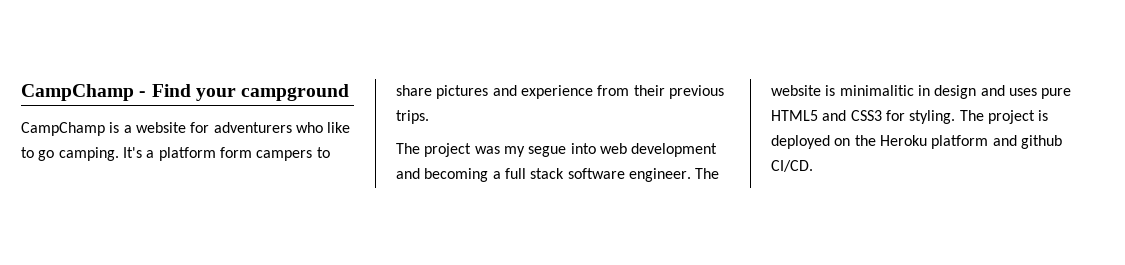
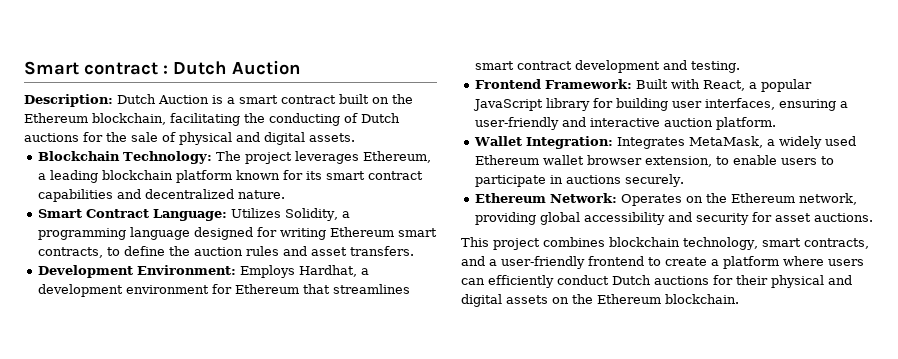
[21,84,350,101] [21,122,351,136] [21,147,330,161] [396,85,724,99] [396,110,429,124] [396,143,718,157] [396,168,720,182] [771,85,1072,99] [771,110,1049,124] [771,135,1062,149] [771,160,813,172] CampChamp - Find your campground // CampChamp is a website for adventurers who like to go camping. It's a platform form campers to share pictures and experience from their previous trips. // The project was my segue into web development and becoming a full stack software engineer. The website is minimalitic in design and uses pure HTML5 and CSS3 for styling. The project is deployed on the Heroku platform and github CI/CD. -> [24,60,301,75] [24,94,413,107] [24,113,400,126] [24,132,355,145] [38,151,432,164] [38,170,424,183] [38,189,286,202] [38,208,351,221] [38,227,438,240] [38,246,415,258] [38,265,370,278] [38,284,411,297] [475,60,741,73] [475,79,813,92] [473,98,849,111] [475,117,777,130] [474,136,857,149] [475,155,835,167] [475,174,685,187] [475,193,858,206] [475,212,874,225] [461,237,869,250] [461,256,864,269] [461,275,852,288] [461,294,739,307] Smart contract : Dutch Auction // Description: Dutch Auction is a smart contract built on the Ethereum blockchain, facilitating the conducting of Dutch auctions for the sale of physical and digital assets. // Blockchain Technology: The project leverages Ethereum, a leading blockchain platform known for its smart contract capabilities and decentralized nature. // Smart Contract Language: Utilizes Solidity, a programming language designed for writing Ethereum smart contracts, to define the auction rules and asset transfers. // Development Environment: Employs Hardhat, a development environment for Ethereum that streamlines smart contract development and testing. // Frontend Framework: Built with React, a popular JavaScript library for building user interfaces, ensuring a user-friendly and interactive auction platform. // Wallet Integration: Integrates MetaMask, a widely used Ethereum wallet browser extension, to enable users to participate in auctions securely. // Ethereum Network: Operates on the Ethereum network, providing global accessibility and security for asset auctions. // This project combines blockchain technology, smart contracts, and a user-friendly frontend to create a platform where users can efficiently conduct Dutch auctions for their physical and digital assets on the Ethereum blockchain.

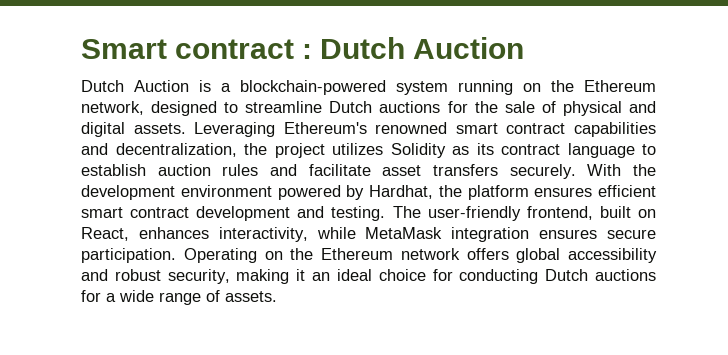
[24,94,113,107] Description: -> (525, 48) none
[239,94,413,104] [24,113,358,126] smart contract built on the Ethereum blockchain, facilitating the conducting of -> [240,80,656,95] [81,101,323,116] blockchain-powered system running on the Ethereum network, designed to streamline
[38,151,432,164] [38,170,424,183] [38,189,286,202] [38,208,351,221] [38,227,438,240] [38,246,415,258] [38,265,370,278] [38,284,411,297] // Blockchain Technology: The project leverages Ethereum, a leading blockchain platform known for its smart contract capabilities and decentralized nature. // Smart Contract Language: Utilizes Solidity, a programming language designed for writing Ethereum smart contracts, to define the auction rules and asset transfers. // Development Environment: Employs Hardhat, a development environment for Ethereum that streamlines -> [194,122,656,137] [81,143,656,158] [81,164,656,179] [81,185,656,200] Leveraging Ethereum's renowned smart contract capabilities and decentralization, the project utilizes Solidity as its contract language to establish auction rules and facilitate asset transfers securely. With the development environment powered by Hardhat, the platform ensures efficient
[475,79,813,92] [473,98,849,111] [475,117,777,130] [474,136,857,149] [475,155,835,167] [475,174,685,187] [475,193,858,206] [475,212,537,225] // Frontend Framework: Built with React, a popular JavaScript library for building user interfaces, ensuring a user-friendly and interactive auction platform. // Wallet Integration: Integrates MetaMask, a widely used Ethereum wallet browser extension, to enable users to participate in auctions securely. // Ethereum Network: Operates on the Ethereum network, providing -> [392,206,656,221] [81,227,656,242] [81,248,509,263] The user-friendly frontend, built on React, enhances interactivity, while MetaMask integration ensures secure participation. Operating on the Ethereum network offers
[696,212,874,225] [461,237,869,250] [461,256,864,269] [461,275,852,288] [461,294,739,307] security for asset auctions. // This project combines blockchain technology, smart contracts, and a user-friendly frontend to create a platform where users can efficiently conduct Dutch auctions for their physical and digital assets on the Ethereum blockchain. -> [114,269,656,284] [81,290,277,305] robust security, making it an ideal choice for conducting Dutch auctions for a wide range of assets.

